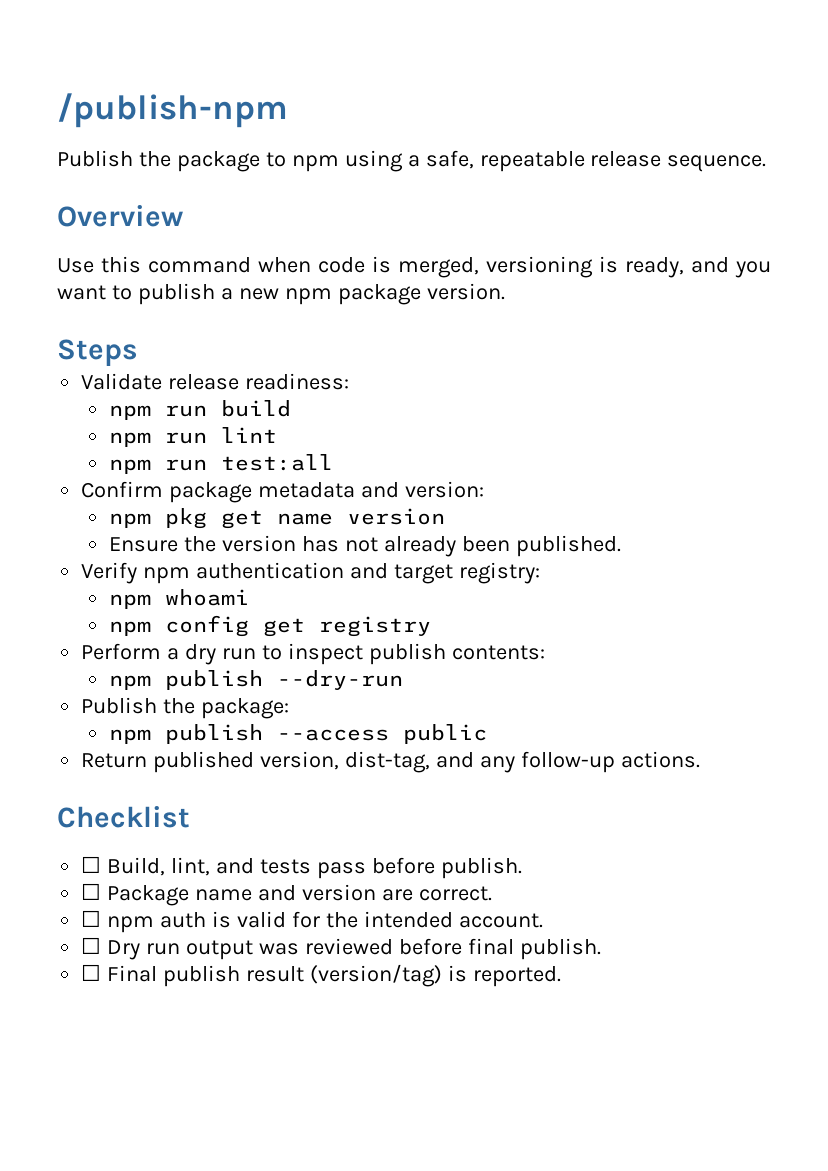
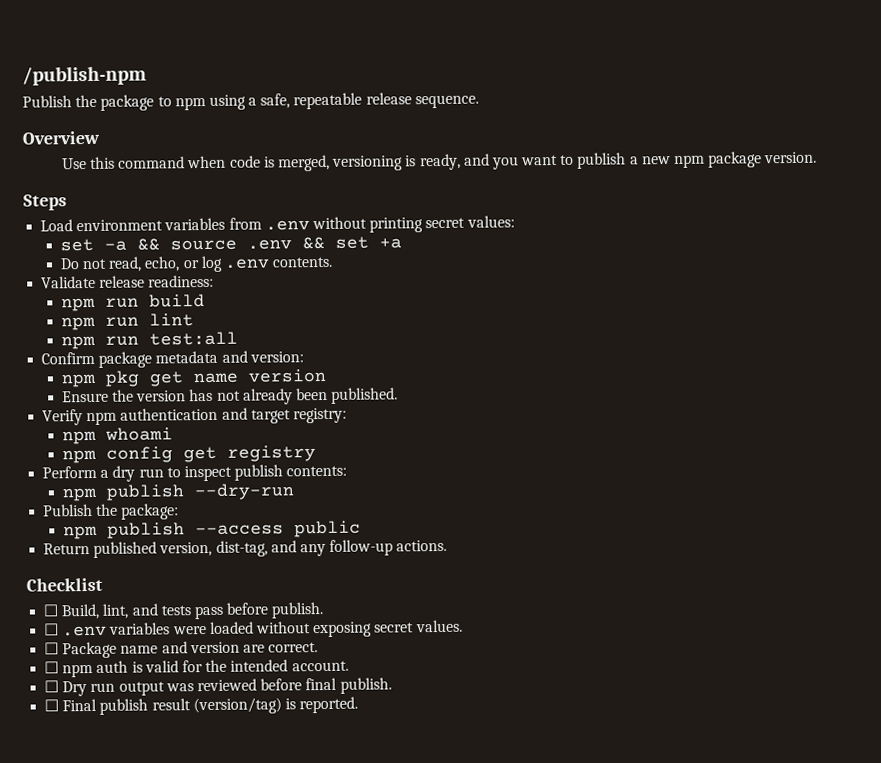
(138, 352) none -> [40,215,515,233] [59,236,402,252] [59,255,334,273] // Load environment variables from .env without printing secret values: // set -a && source .env && set +a // Do not read, echo, or log .env contents.
(522, 868) none -> [44,619,463,638] // ☐ .env variables were loaded without exposing secret values.

